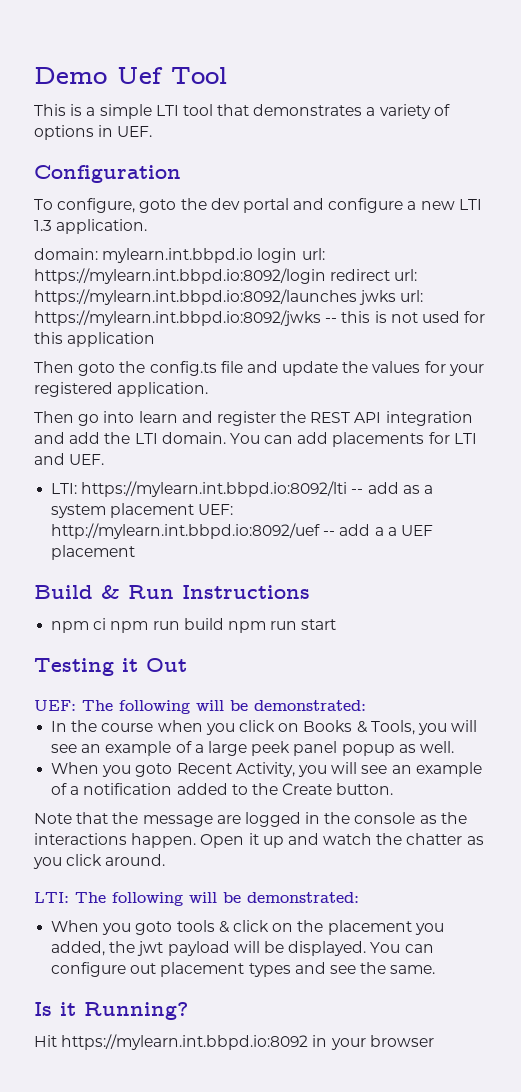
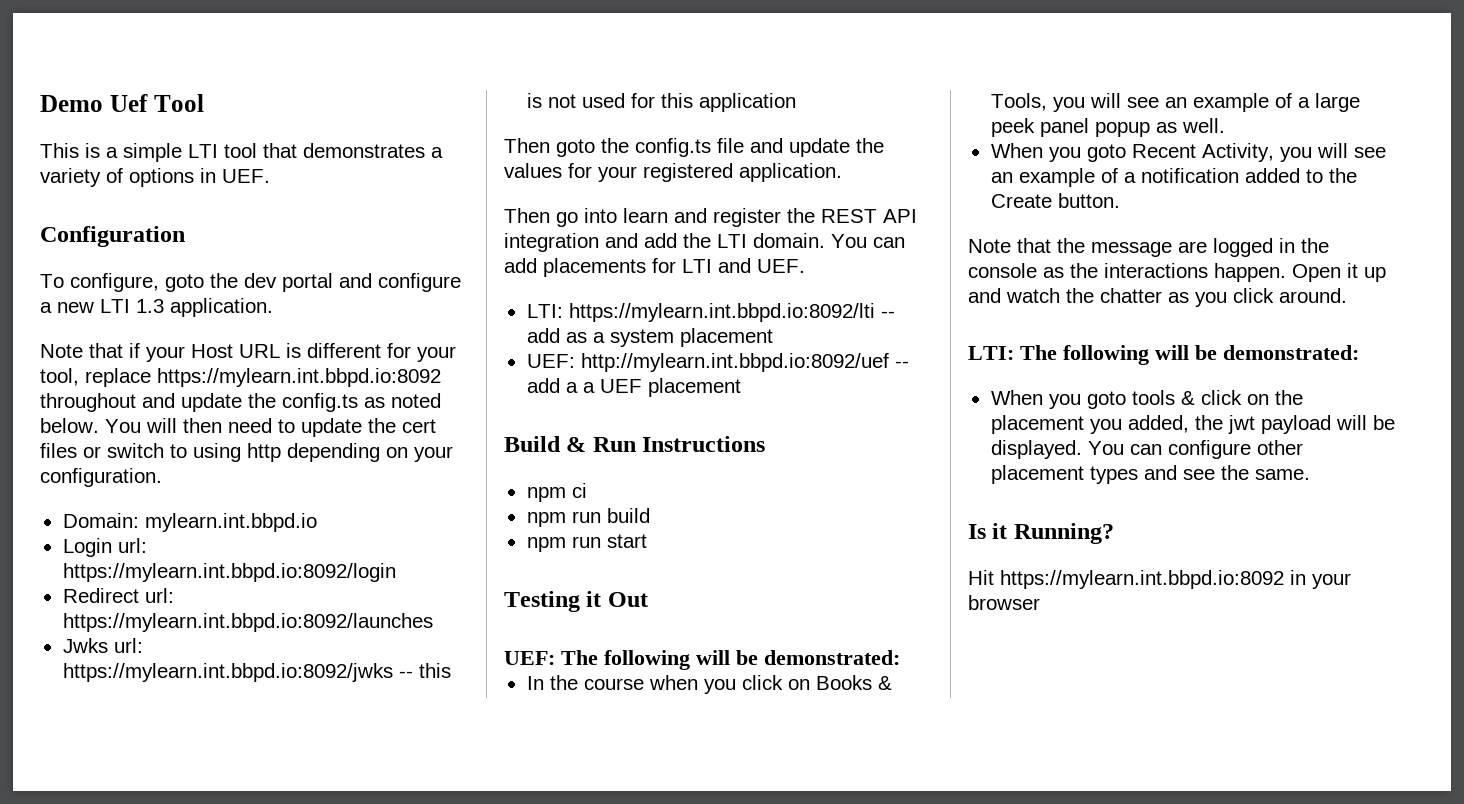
[34,248,98,260] domain: -> [40,343,456,362] [40,368,441,387] [40,393,441,412] [40,418,436,437] [40,443,453,462] [40,468,162,487] [62,513,139,528] Note that if your Host URL is different for your tool, replace https://mylearn.int.bbpd.io:8092 throughout and update the config.ts as noted below. You will then need to update the cert files or switch to using http depending on your configuration. // Domain:
[257,248,298,263] login -> [62,538,112,557] // Login
[330,269,391,281] redirect -> [62,588,139,603] // Redirect
[359,290,397,305] jwks -> [62,638,108,653] // Jwks
(195, 510) none -> (773, 337) //
(107, 624) none -> (587, 490) //
(224, 624) none -> (650, 515) //
[130,963,157,974] out -> [1256,440,1303,455] other

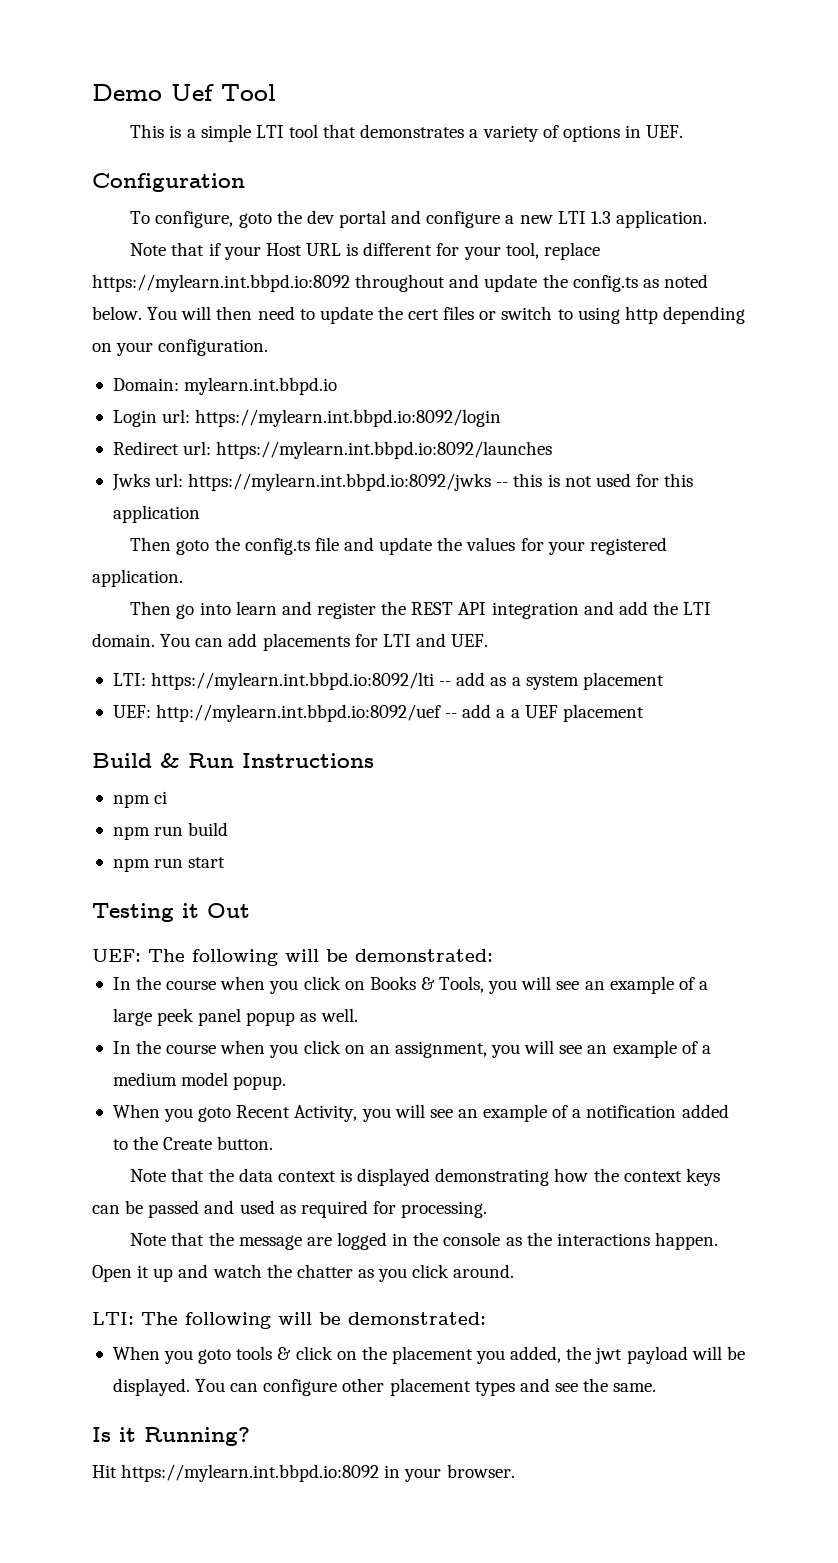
(1225, 125) none -> [112,1040,711,1058] [112,1072,287,1090] // In the course when you click on an assignment, you will see an example of a medium model popup.
(1120, 200) none -> [130,1168,720,1186] [92,1200,488,1218] // Note that the data context is displayed demonstrating how the context keys can be passed and used as required for processing.
[968,595,1040,610] browser -> [446,1464,515,1478] browser.

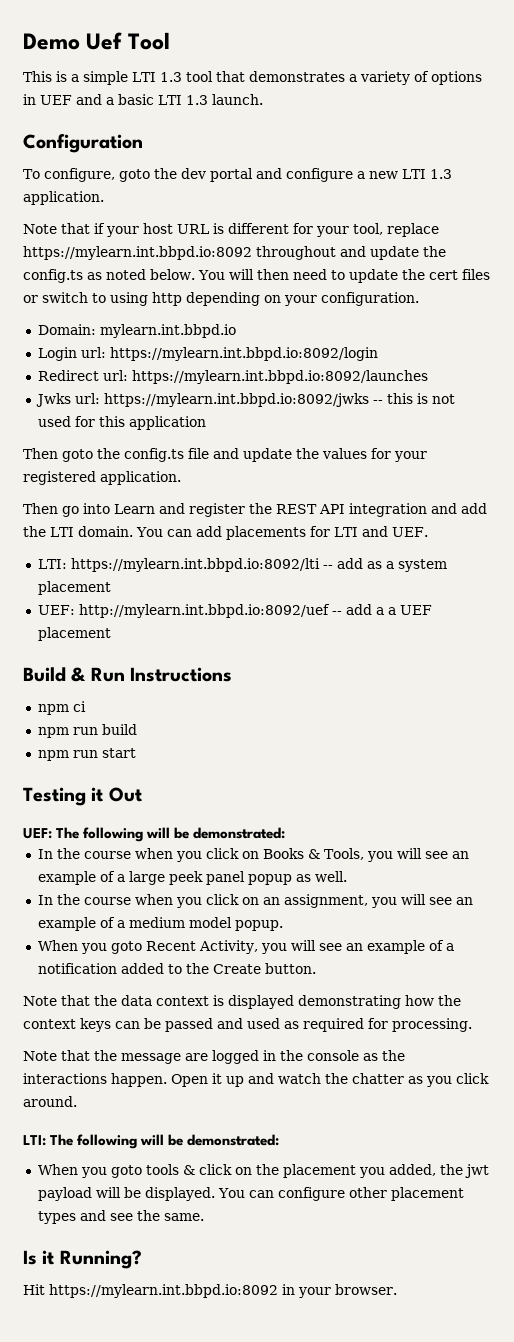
(284, 131) none -> [159,72,182,82] 1.3
[646,125,684,138] UEF. -> [40,94,263,105] UEF and a basic LTI 1.3 launch.
[265,243,302,256] Host -> [143,223,173,234] host
[235,601,277,615] learn -> [114,504,155,514] Learn

